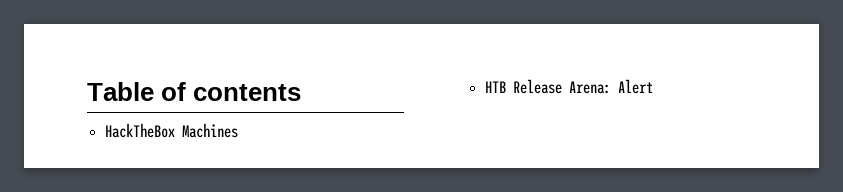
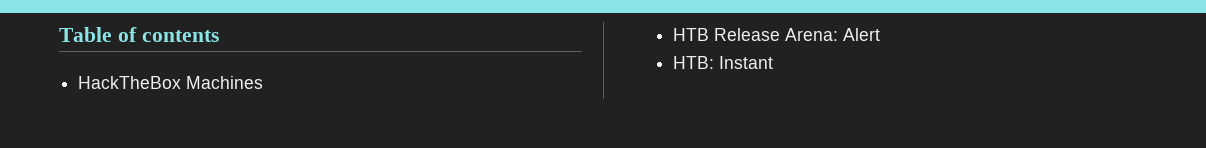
(654, 86) none -> [673,56,774,69] // HTB: Instant

